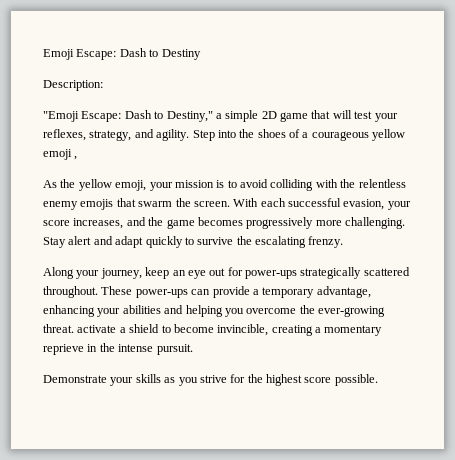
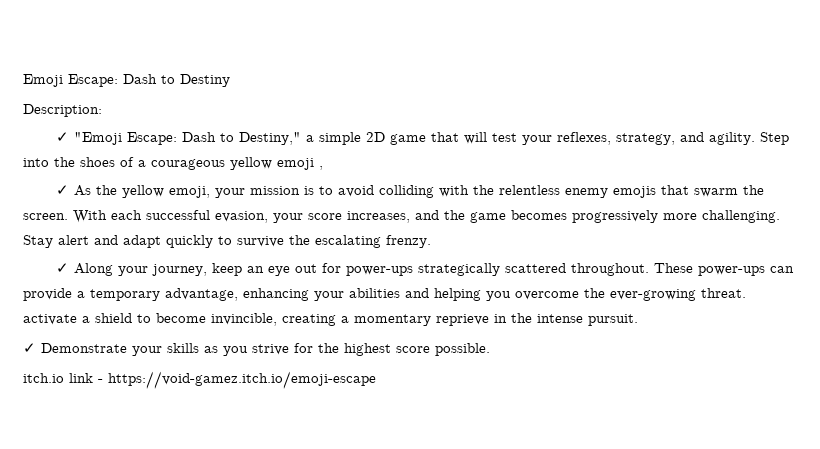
(103, 85) none -> [56,132,70,142] ✓
(78, 158) none -> [56,185,70,195] ✓
(344, 242) none -> [56,263,70,273] ✓
(193, 349) none -> [23,343,36,353] ✓
(378, 380) none -> [23,371,376,389] // itch.io link - https://void-gamez.itch.io/emoji-escape

